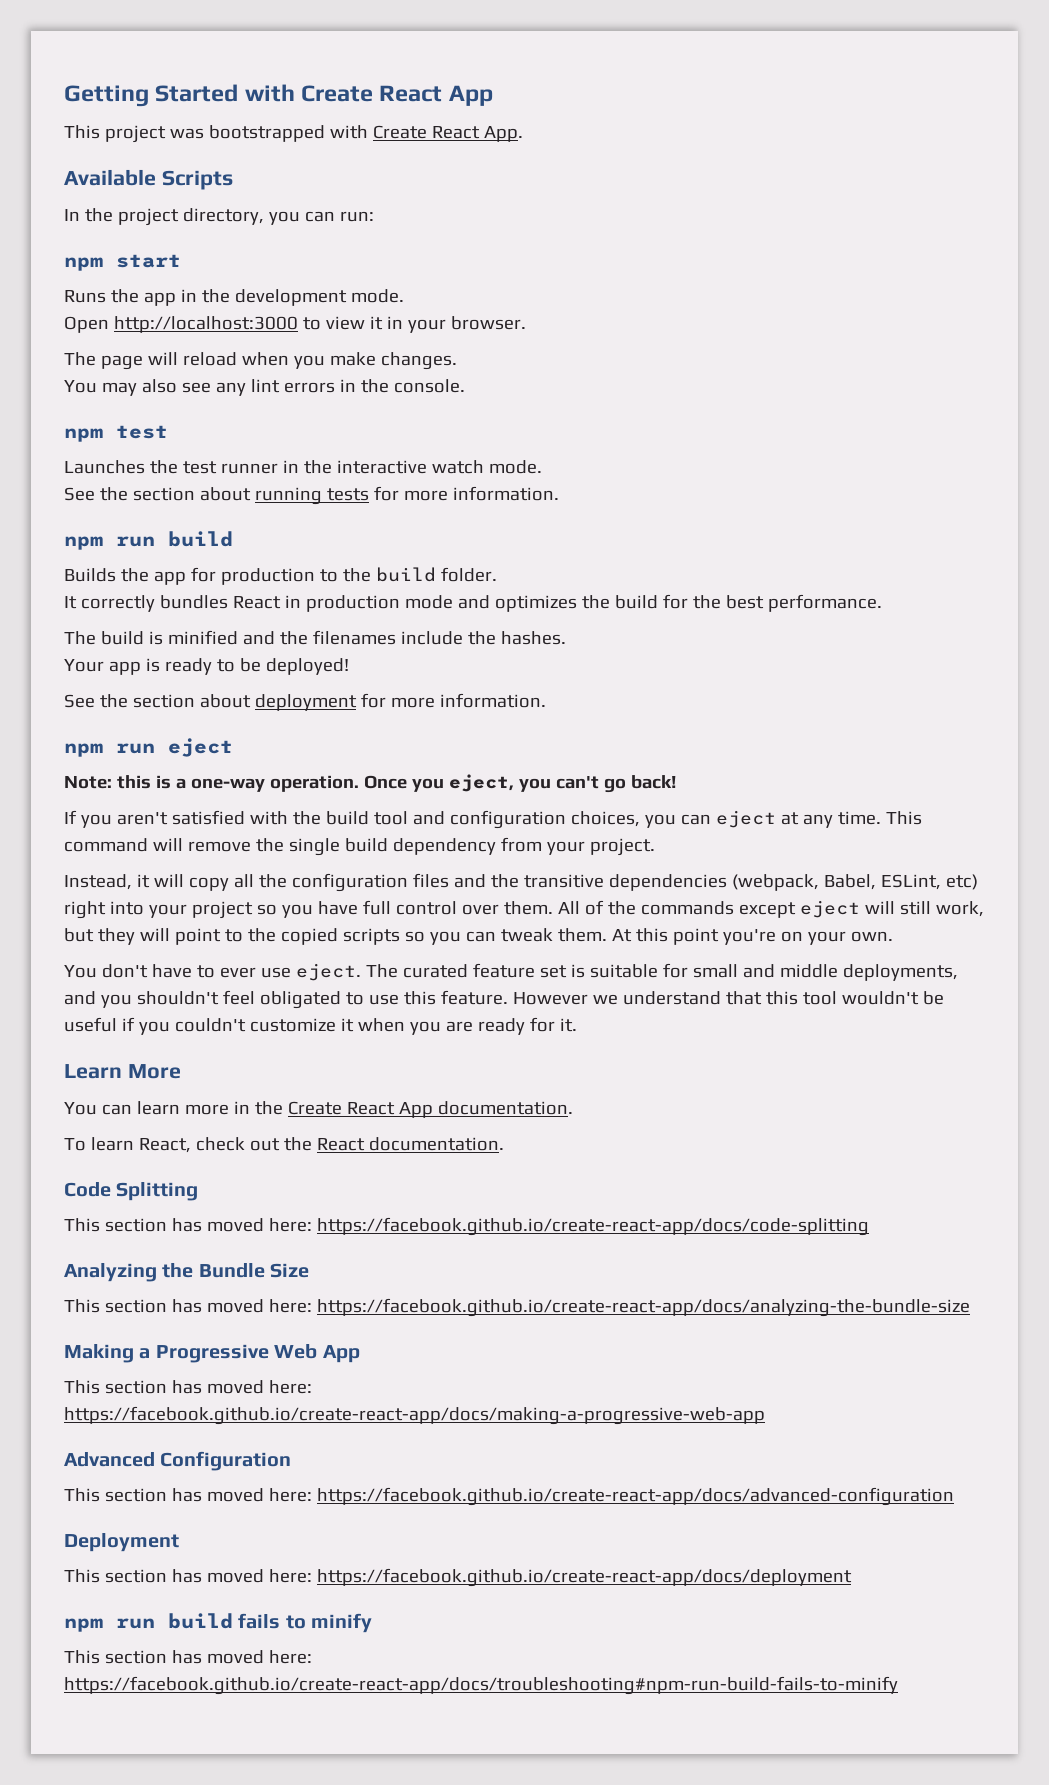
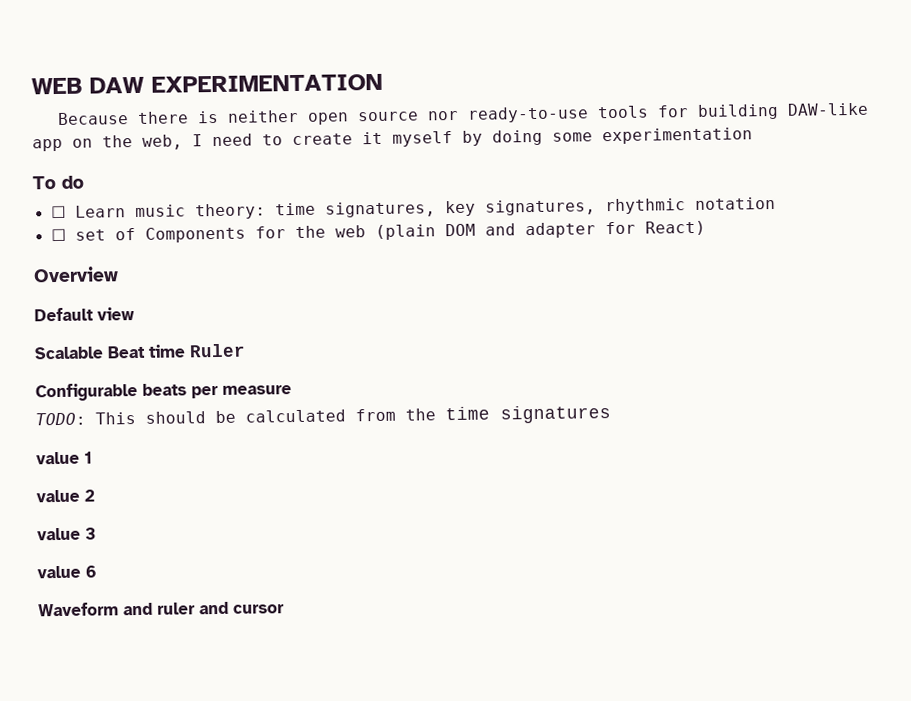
[64,84,493,107] [64,125,523,143] [64,169,233,190] [64,208,374,226] [64,254,181,271] [64,289,404,306] [64,316,526,333] [64,352,457,370] [64,379,465,396] [64,425,168,442] [64,460,542,474] [64,486,559,505] [64,531,233,550] [64,567,497,585] [64,594,882,612] [64,630,566,645] [64,658,349,675] [64,693,546,711] [64,738,233,757] [64,774,676,793] [64,810,922,829] [64,837,655,856] [64,873,978,892] [64,900,984,919] [64,928,893,945] [64,963,958,981] [64,990,944,1009] [64,1017,577,1035] [64,1064,181,1079] [64,1101,573,1118] [64,1137,504,1153] [64,1182,199,1201] [64,1217,869,1236] [64,1263,310,1282] [64,1298,970,1317] [64,1344,360,1363] [64,1380,312,1394] [64,1406,765,1425] [64,1451,292,1471] [64,1487,954,1506] [64,1533,179,1552] [64,1568,852,1587] [64,1613,373,1633] [64,1650,312,1664] [64,1676,898,1695] Getting Started with Create React App // This project was bootstrapped with Create React App. // Available Scripts // In the project directory, you can run: // npm start // Runs the app in the development mode. // Open http://localhost:3000 to view it in your browser. // The page will reload when you make changes. // You may also see any lint errors in the console. // npm test // Launches the test runner in the interactive watch mode. // See the section about running tests for more information. // npm run build // Builds the app for production to the build folder. // It correctly bundles React in production mode and optimizes the build for the best performance. // The build is minified and the filenames include the hashes. // Your app is ready to be deployed! // See the section about deployment for more information. // npm run eject // Note: this is a one-way operation. Once you eject, you can't go back! // If you aren't satisfied with the build tool and configuration choices, you can eject at any time. This command will remove the single build dependency from your project. // Instead, it will copy all the configuration files and the transitive dependencies (webpack, Babel, ESLint, etc) right into your project so you have full control over them. All of the commands except eject will still work, but they will point to the copied scripts so you can tweak them. At this point you're on your own. // You don't have to ever use eject. The curated feature set is suitable for small and middle deployments, and you shouldn't feel obligated to use this feature. However we understand that this tool wouldn't be useful if you couldn't customize it when you are ready for it. // Learn More // You can learn more in the Create React App documentation. // To learn React, check out the React documentation. // Code Splitting // This section has moved here: https://facebook.github.io/create-react-app/docs/code-splitting // Analyzing the Bundle Size // This section has moved here: https://facebook.github.io/create-react-app/docs/analyzing-the-bundle-size // Making a Progressive Web App // This section has moved here: https://facebook.github.io/create-react-app/docs/making-a-progressive-web-app // Advanced Configuration // This section has moved here: https://facebook.github.io/create-react-app/docs/advanced-configuration // Deployment // This section has moved here: https://facebook.github.io/create-react-app/docs/deployment // npm run build fails to minify // This section has moved here: https://facebook.github.io/create-react-app/docs/troubleshooting#npm-run-build-fails-to-minify -> [31,73,383,95] [56,102,869,125] [32,127,753,152] [32,175,84,190] [50,196,776,220] [50,220,706,243] [33,266,119,283] [34,307,135,322] [34,343,246,360] [35,383,292,402] [35,405,611,426] [36,451,93,465] [36,489,95,503] [37,527,96,541] [37,565,97,579] [38,601,285,617] WEB DAW EXPERIMENTATION // Because there is neither open source nor ready-to-use tools for building DAW-like app on the web, I need to create it myself by doing some experimentation // To do // ☐ Learn music theory: time signatures, key signatures, rhythmic notation // ☐ set of Components for the web (plain DOM and adapter for React) // Overview // Default view // Scalable Beat time Ruler // Configurable beats per measure // TODO: This should be calculated from the time signatures // value 1 // value 2 // value 3 // value 6 // Waveform and ruler and cursor

